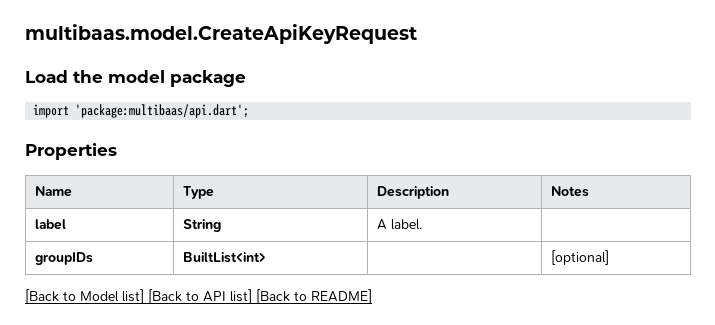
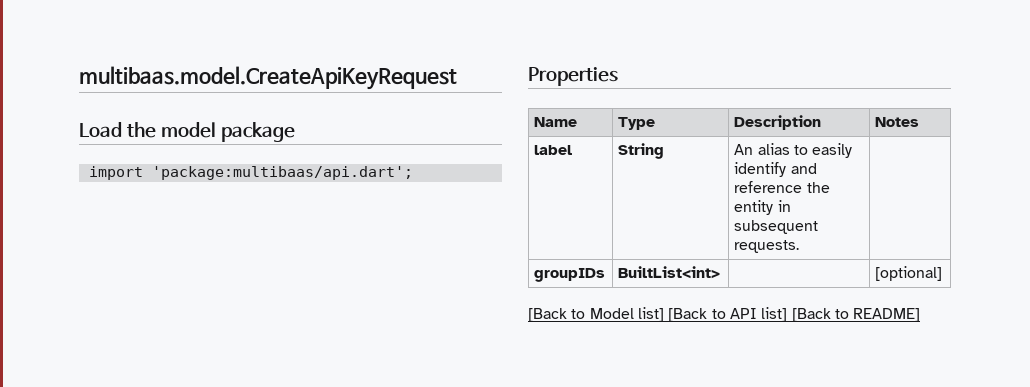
[377,219,423,230] A label. -> [734,143,853,158] [734,162,817,177] [734,181,830,193] [734,200,791,215] [734,220,819,234] [734,240,800,253] An alias to easily identify and reference the entity in subsequent requests.

